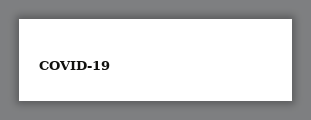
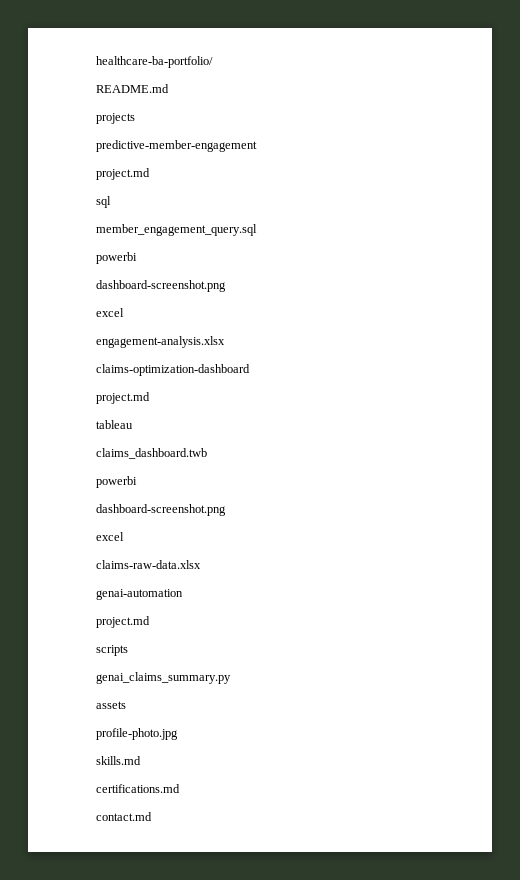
[39,61,110,70] COVID-19 -> [96,56,213,68] [96,84,169,93] [96,113,135,124] [96,140,257,152] [96,168,150,180] [96,196,111,208] [96,224,257,236] [96,252,137,264] [96,280,226,292] [96,308,124,317] [96,336,225,348] [96,364,250,376] [96,392,150,404] [96,420,133,429] [96,448,207,459] [96,476,137,488] [96,504,226,516] [96,532,124,541] [96,560,201,569] [96,589,183,600] [96,616,150,628] [96,645,128,656] [96,672,231,684] [96,701,126,709] [96,728,178,740] [96,756,141,765] [96,784,180,793] [96,812,152,821] healthcare-ba-portfolio/ // README.md // projects // predictive-member-engagement // project.md // sql // member_engagement_query.sql // powerbi // dashboard-screenshot.png // excel // engagement-analysis.xlsx // claims-optimization-dashboard // project.md // tableau // claims_dashboard.twb // powerbi // dashboard-screenshot.png // excel // claims-raw-data.xlsx // genai-automation // project.md // scripts // genai_claims_summary.py // assets // profile-photo.jpg // skills.md // certifications.md // contact.md

